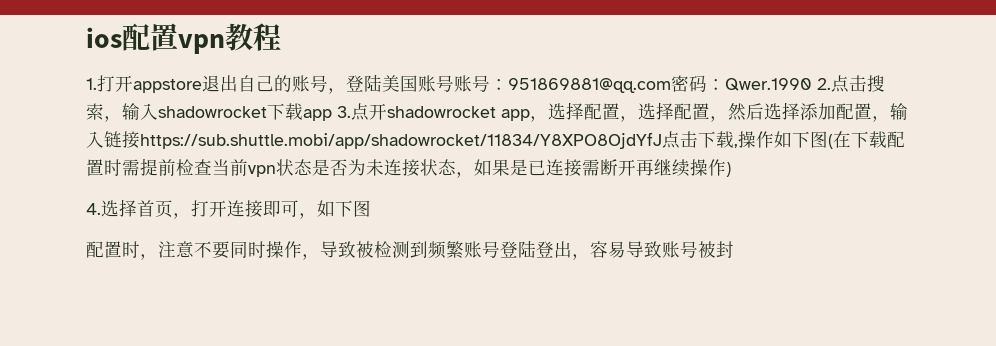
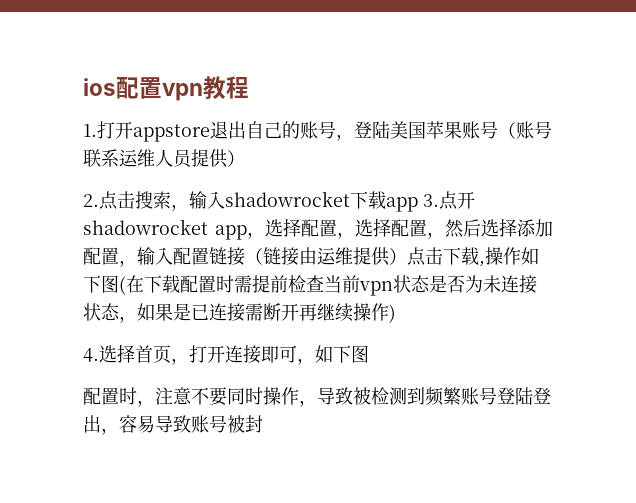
[418,75,812,93] 账号账号：951869881@qq.com密码：Qwer.1990 -> [426,121,552,139] [83,149,245,168] 苹果账号（账号联系运维人员提供） //
[104,131,662,149] 链接https://sub.shuttle.mobi/app/shadowrocket/11834/Y8XPO8OjdYfJ -> [173,247,407,266] 配置链接（链接由运维提供）

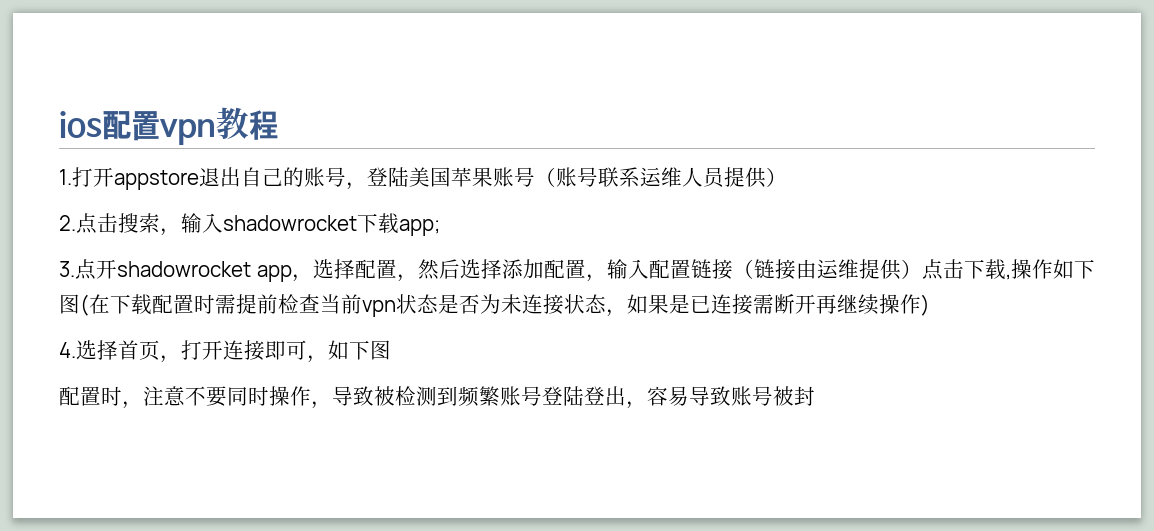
[386,197,418,212] app -> [399,219,440,236] app; //
[355,218,445,239] 选择配置， -> (418, 278) none

